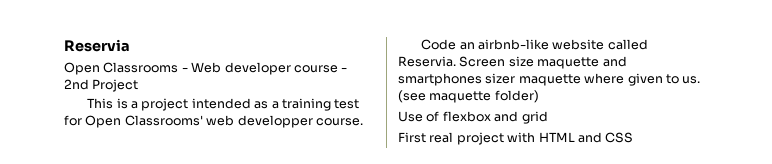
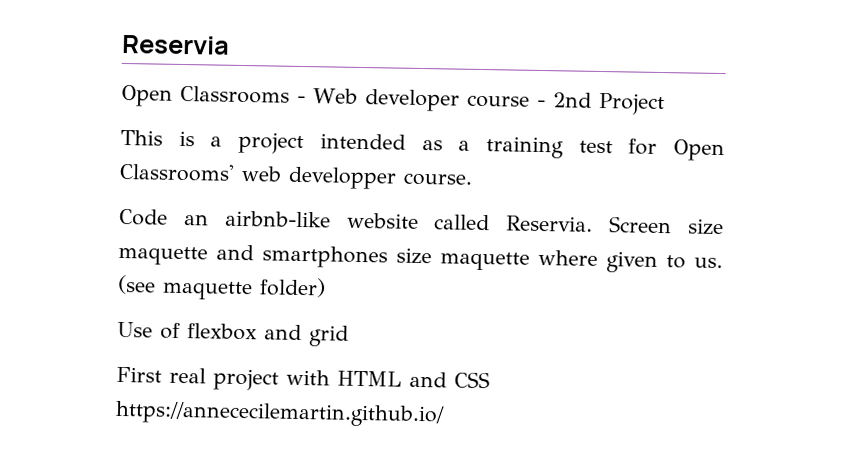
[485,73,516,84] sizer -> [396,247,432,265] size
(634, 137) none -> [115,400,445,428] https://annececilemartin.github.io/

